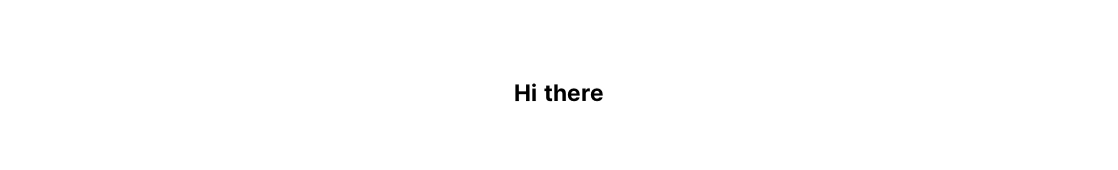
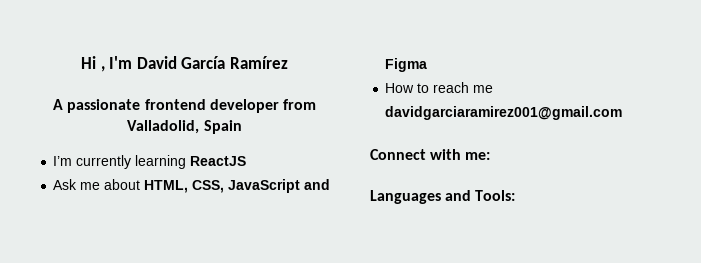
[542,83,605,103] there -> [100,56,288,72] [53,99,316,113] [127,120,242,134] [53,155,247,169] [53,179,331,193] [385,58,428,72] [385,82,494,93] [385,106,623,120] [370,149,491,160] [370,190,516,204] , I'm David García Ramírez // A passionate frontend developer from Valladolid, Spain // I’m currently learning ReactJS // Ask me about HTML, CSS, JavaScript and Figma // How to reach me davidgarciaramirez001@gmail.com // Connect with me: // Languages and Tools:

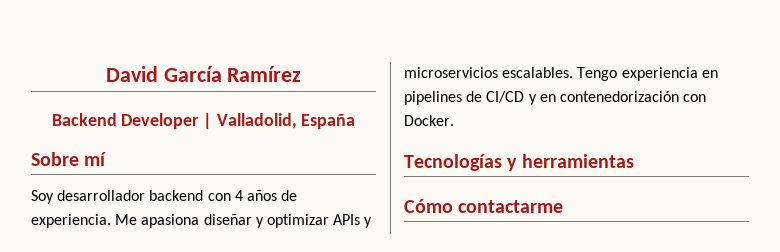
[81,56,133,72] Hi , I'm -> (105, 74) none
[53,99,316,113] [127,120,242,134] [53,155,247,169] [53,179,331,193] [385,58,428,72] [385,82,494,93] [385,106,623,120] [370,149,491,160] [370,190,516,204] A passionate frontend developer from Valladolid, Spain // I’m currently learning ReactJS // Ask me about HTML, CSS, JavaScript and Figma // How to reach me davidgarciaramirez001@gmail.com // Connect with me: // Languages and Tools: -> [51,113,356,129] [31,152,107,166] [31,190,298,204] [31,214,373,228] [404,67,718,81] [404,91,707,105] [404,115,454,126] [404,154,634,171] [404,199,564,213] Backend Developer | Valladolid, España // Sobre mí // Soy desarrollador backend con 4 años de experiencia. Me apasiona diseñar y optimizar APIs y microservicios escalables. Tengo experiencia en pipelines de CI/CD y en contenedorización con Docker. // Tecnologías y herramientas // Cómo contactarme

